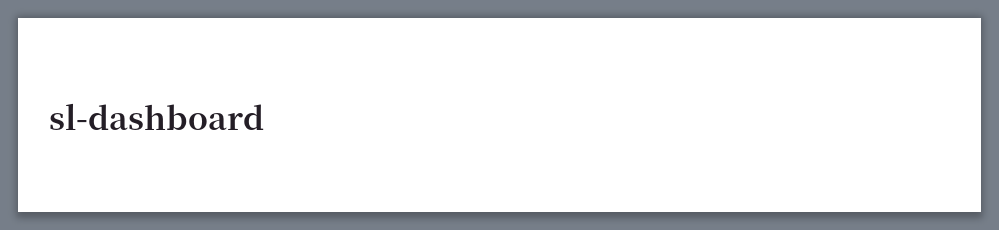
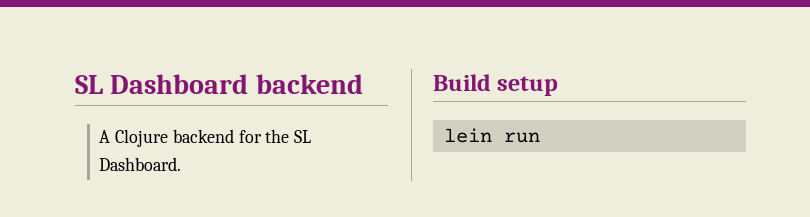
[49,103,264,130] sl-dashboard -> [75,74,363,94] [99,129,312,147] [99,157,182,171] [433,74,559,96] [443,128,540,143] SL Dashboard backend // A Clojure backend for the SL Dashboard. // Build setup // lein run

